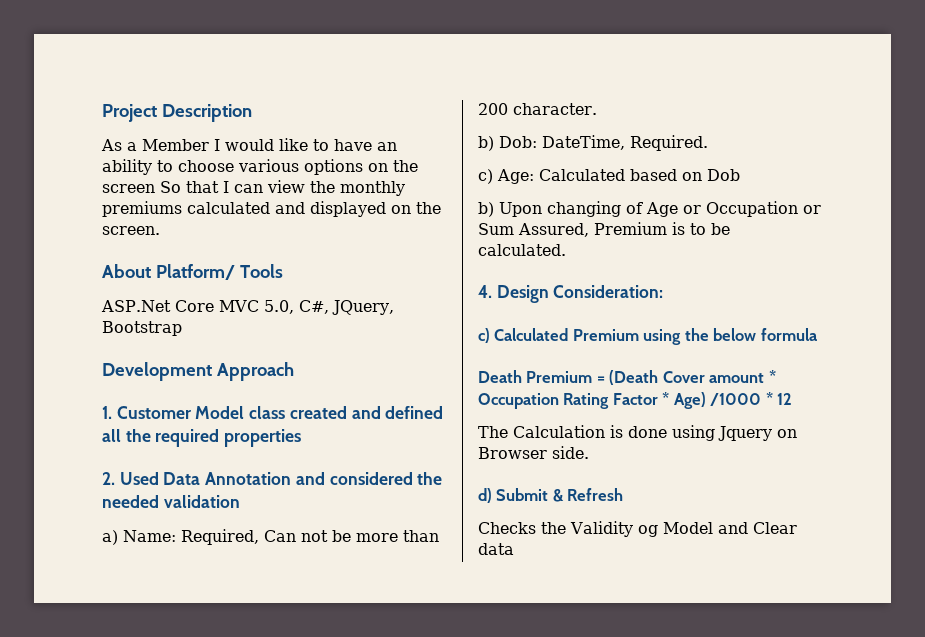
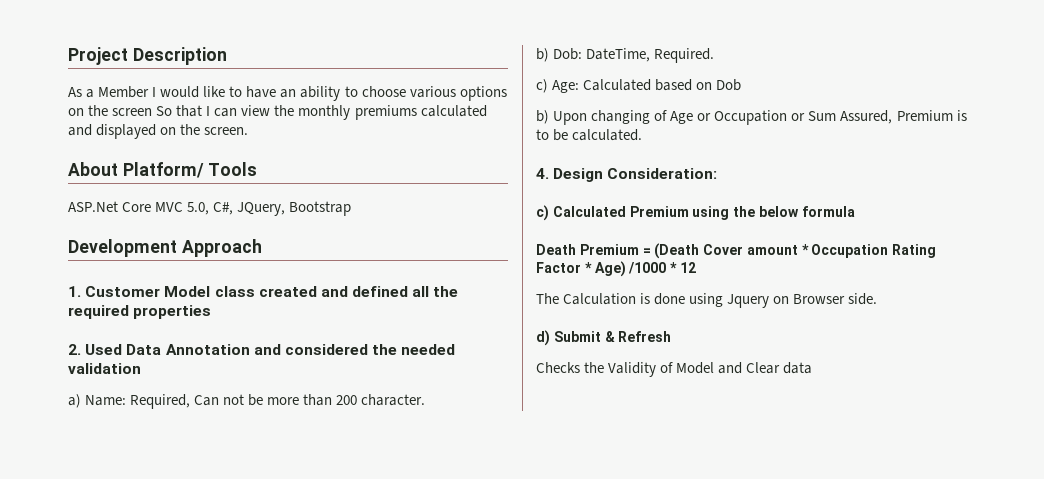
[637,525,658,537] og -> [660,362,674,373] of

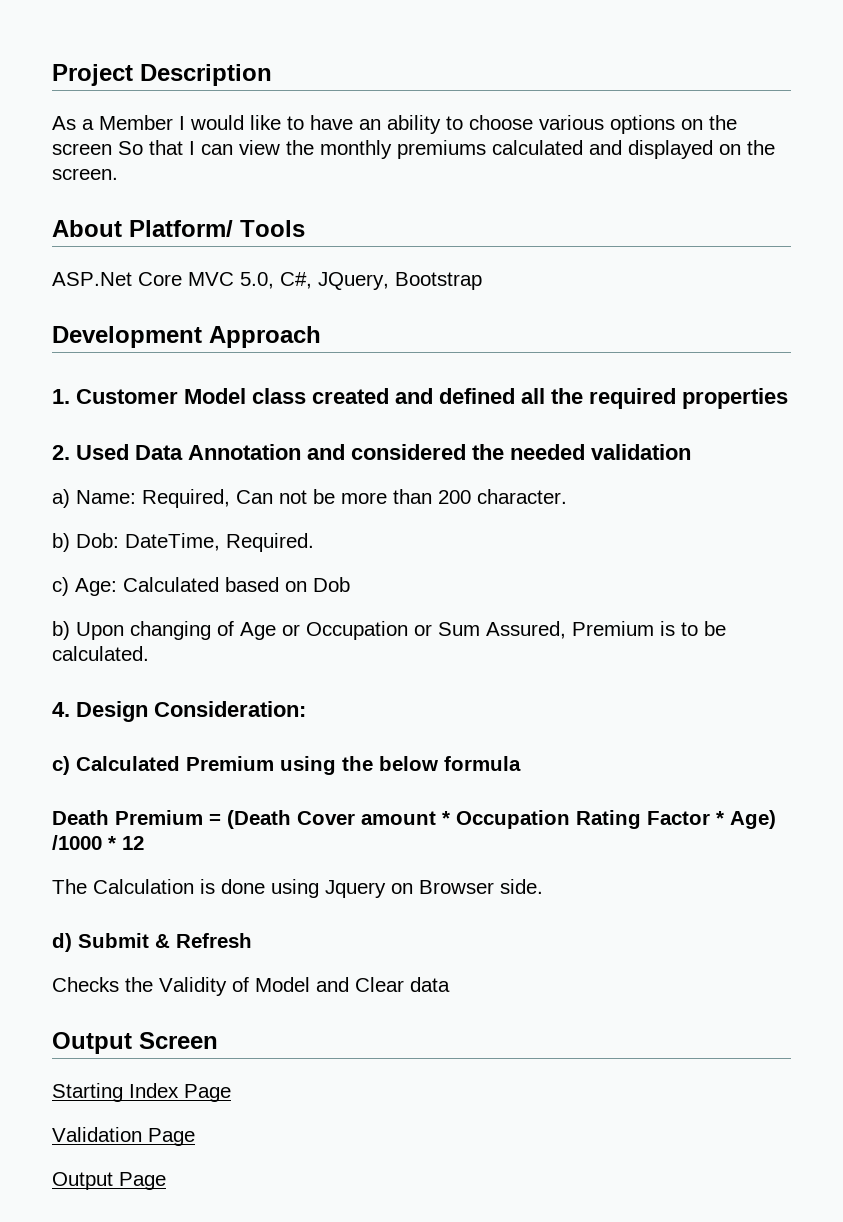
(813, 368) none -> [52,1032,218,1054] [52,1083,231,1102] [52,1127,195,1146] [52,1172,166,1190] // Output Screen // Starting Index Page // Validation Page // Output Page

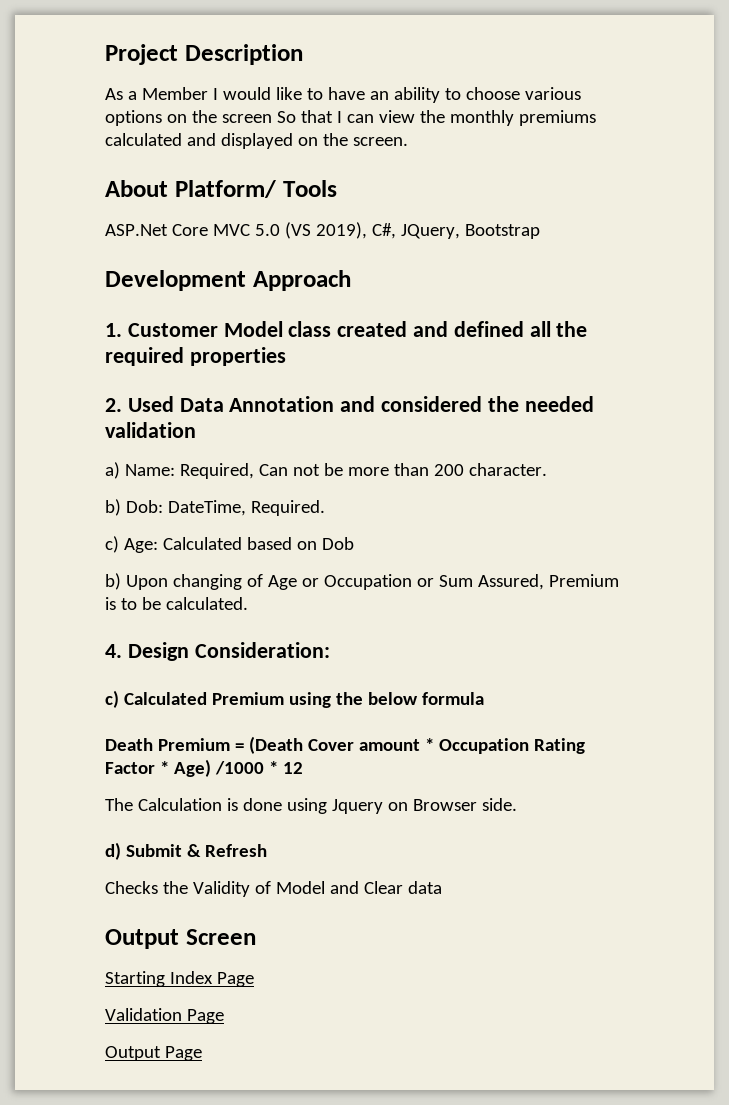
[240,272,274,289] 5.0, -> [254,222,367,239] 5.0 (VS 2019),

